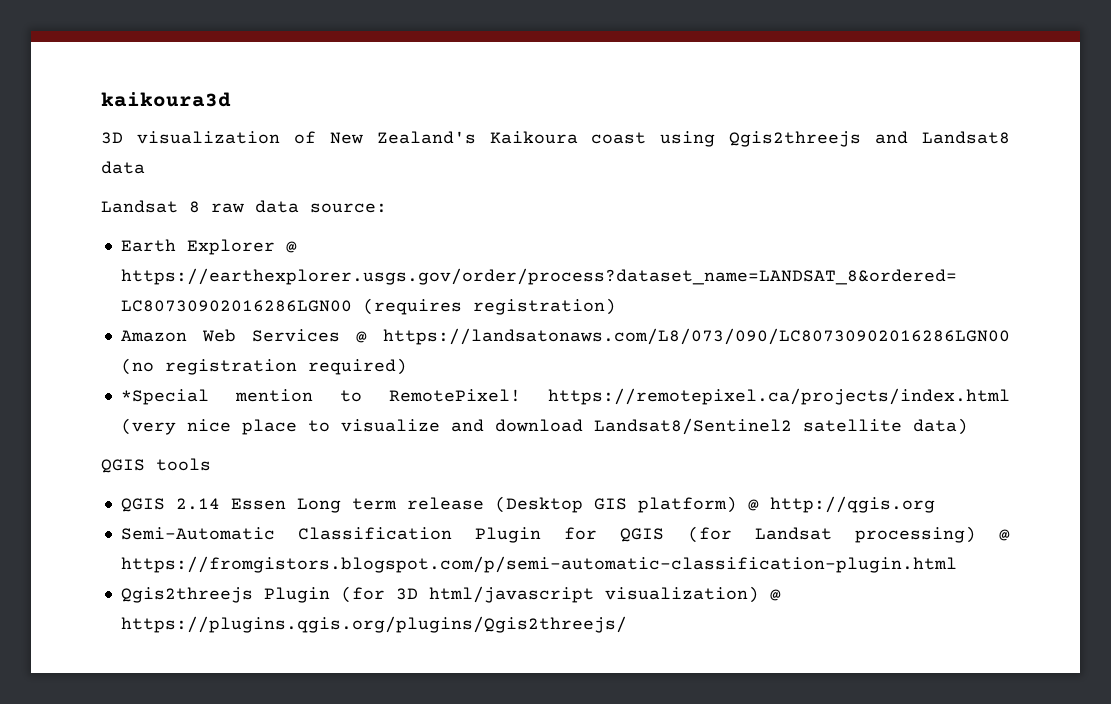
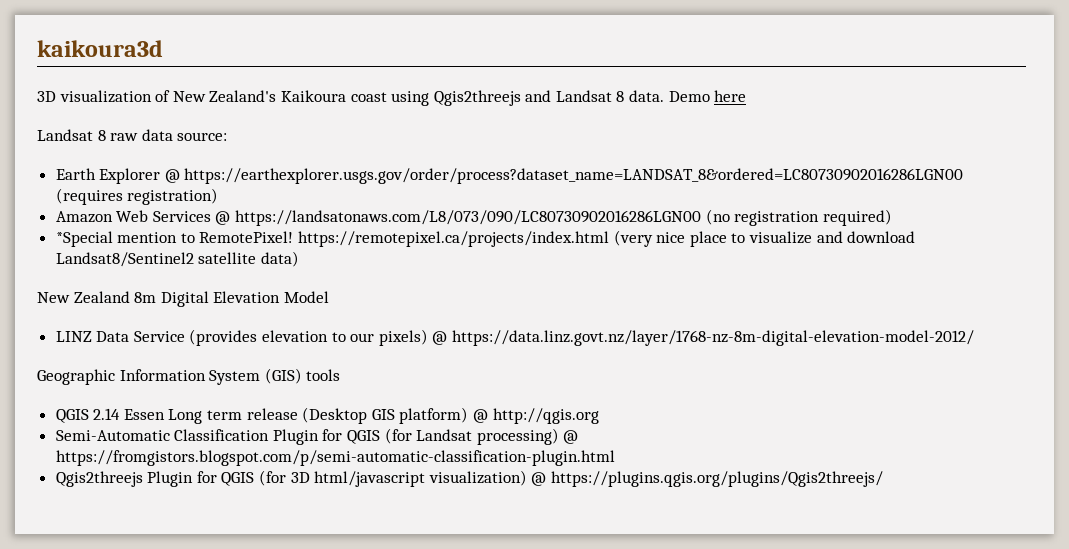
[921,131,1010,144] [101,161,145,174] Landsat8 data -> [555,90,747,102] Landsat 8 data. Demo here
[101,459,145,473] QGIS -> [37,291,329,307] [55,329,975,346] [37,368,302,385] New Zealand 8m Digital Elevation Model // LINZ Data Service (provides elevation to our pixels) @ https://data.linz.govt.nz/layer/1768-nz-8m-digital-elevation-model-2012/ // Geographic Information System (GIS)
(330, 595) none -> [196,471,255,486] for QGIS

